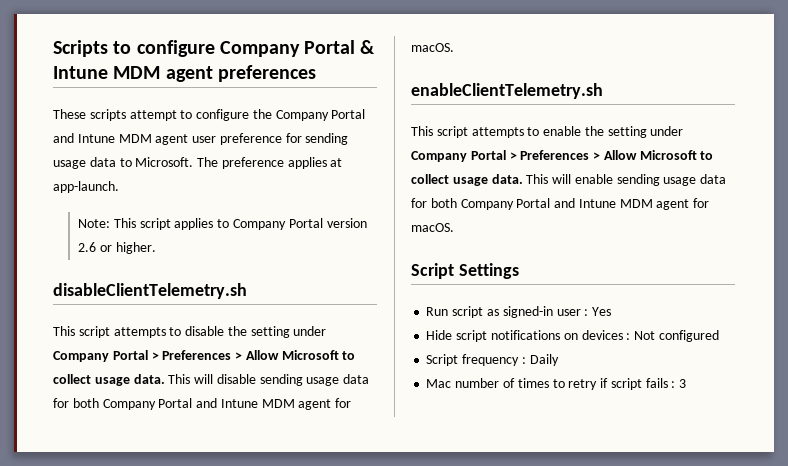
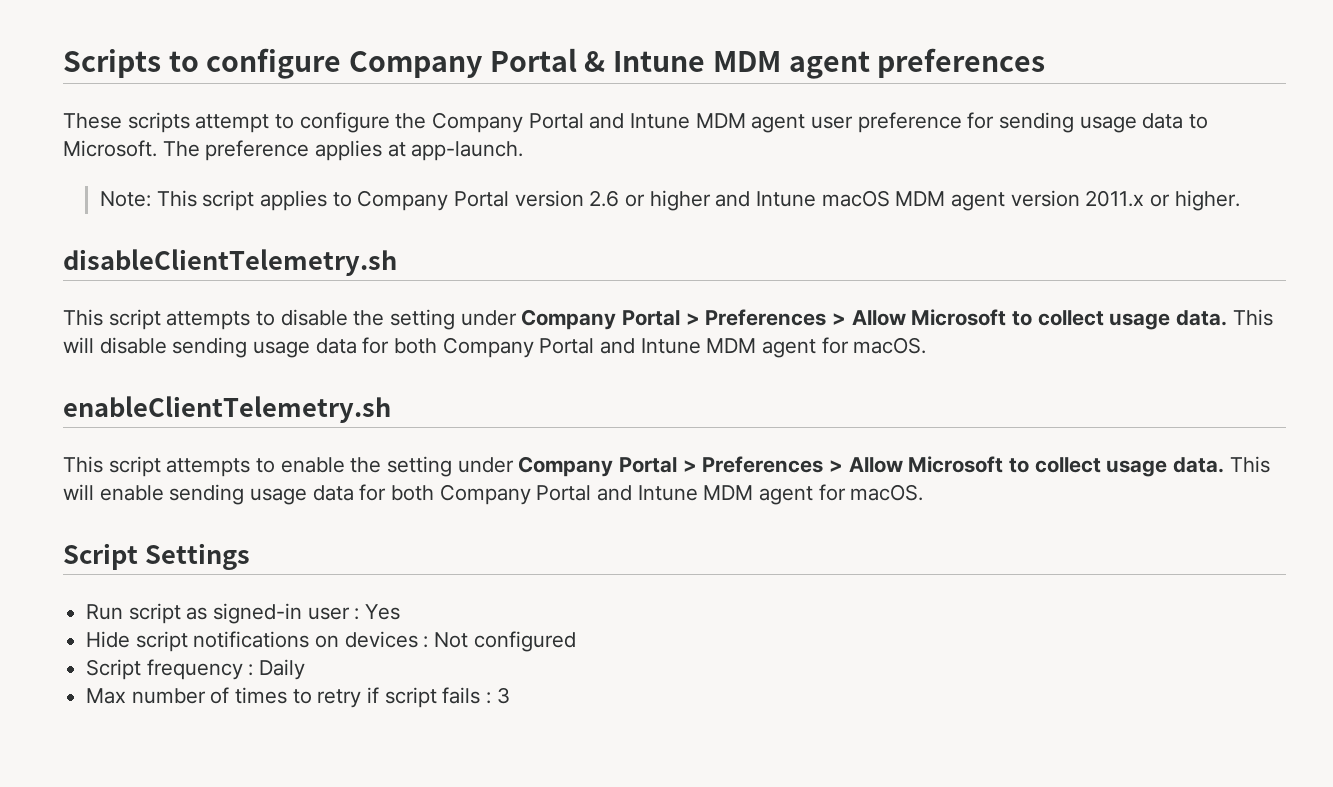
(112, 248) none -> [649,190,1170,211] higher and Intune macOS MDM agent version 2011.x or
[426,379,452,388] Mac -> [86,688,127,704] Max

